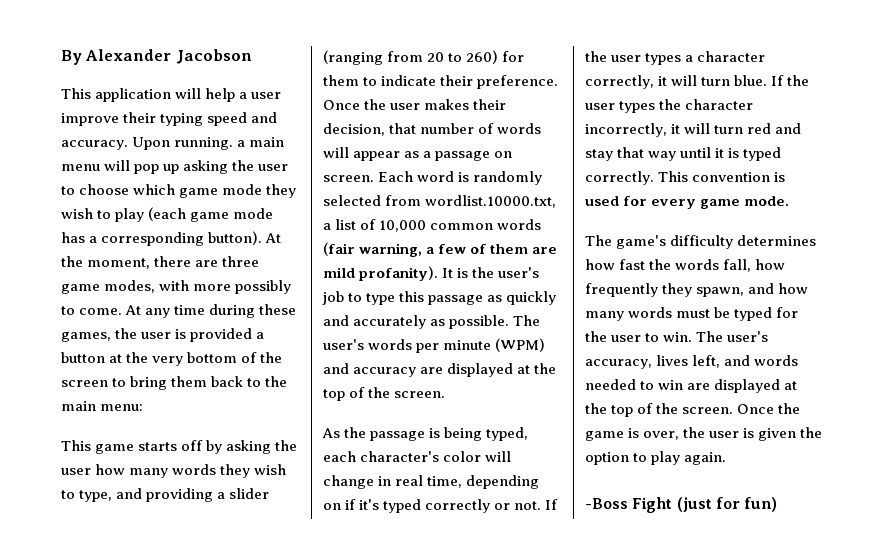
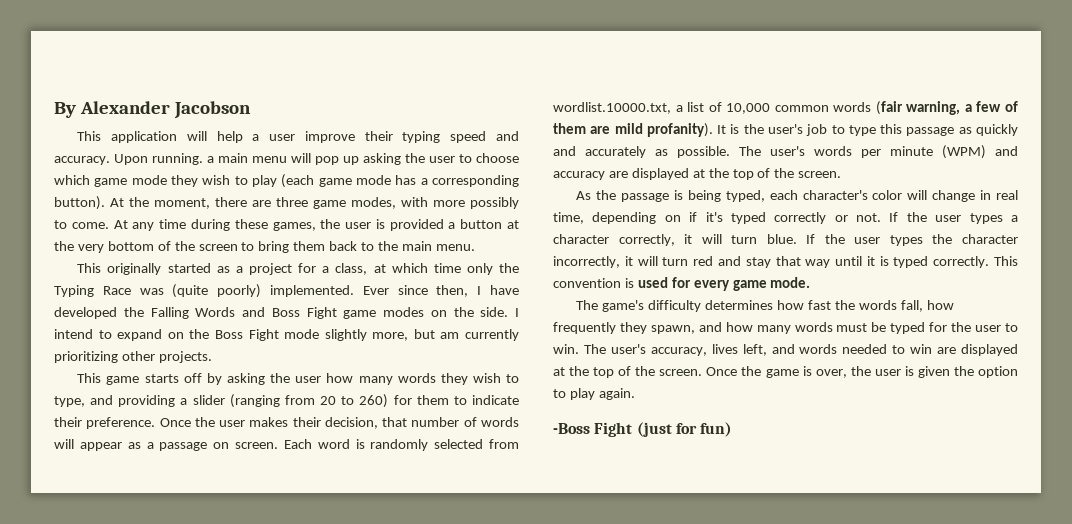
[100,404,144,411] menu: -> [435,244,475,251] [77,263,520,275] [54,284,519,298] [54,307,519,319] [54,329,519,341] [54,351,212,363] menu. // This originally started as a project for a class, at which time only the Typing Race was (quite poorly) implemented. Ever since then, I have developed the Falling Words and Boss Fight game modes on the side. I intend to expand on the Boss Fight mode slightly more, but am currently prioritizing other projects.

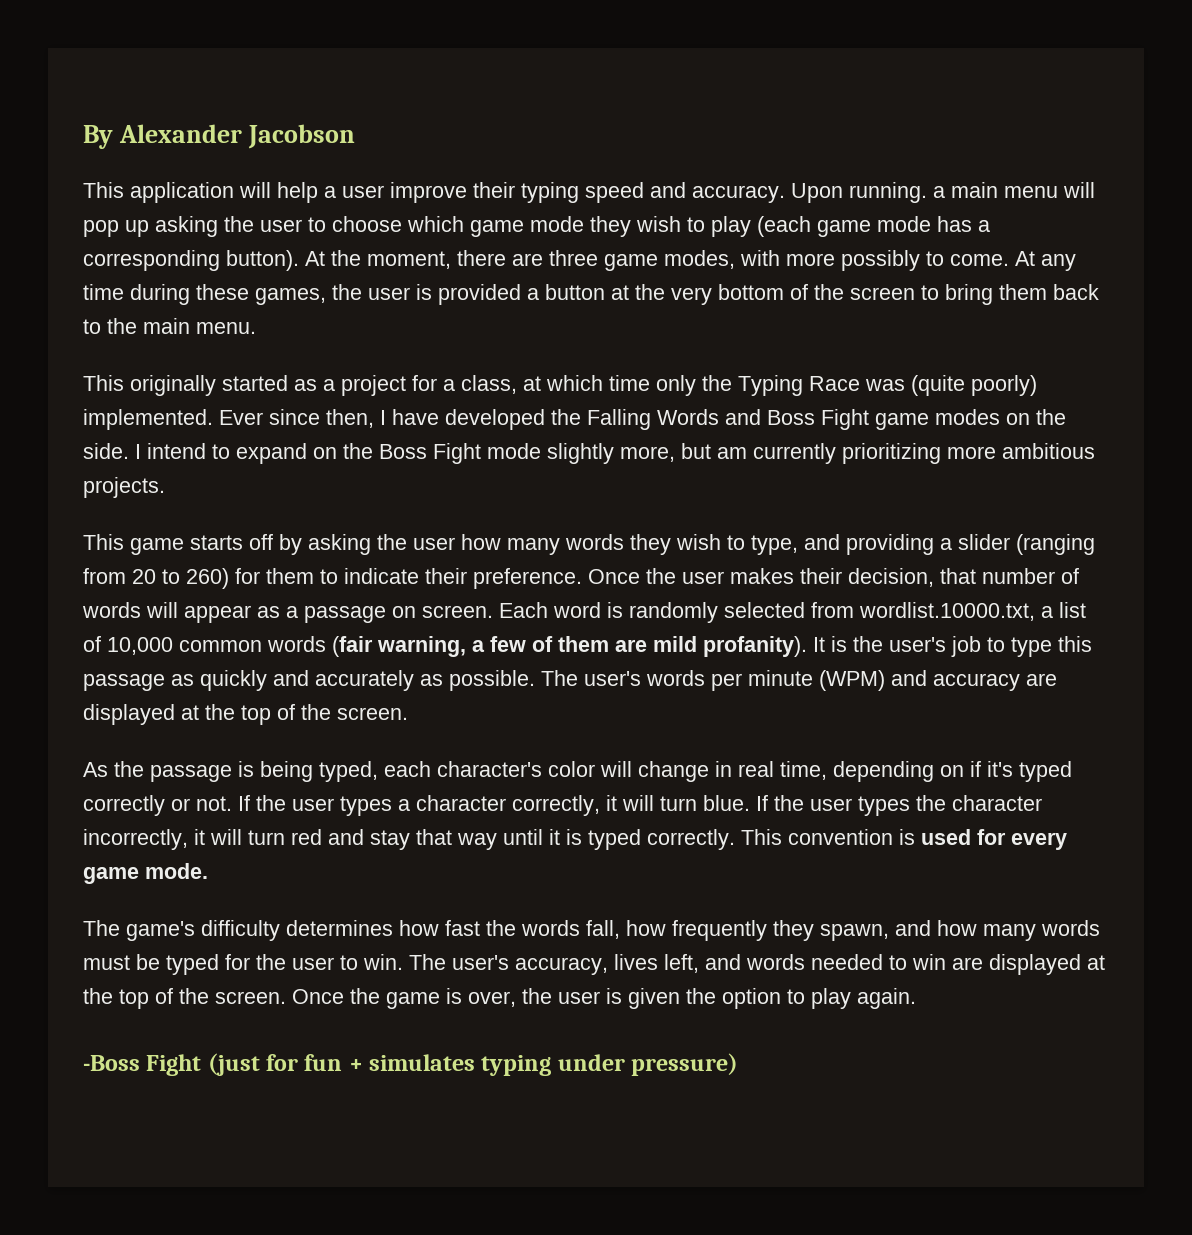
[121,351,155,361] other -> [947,443,1095,459] more ambitious
[700,422,733,437] fun) -> [304,1053,739,1076] fun + simulates typing under pressure)

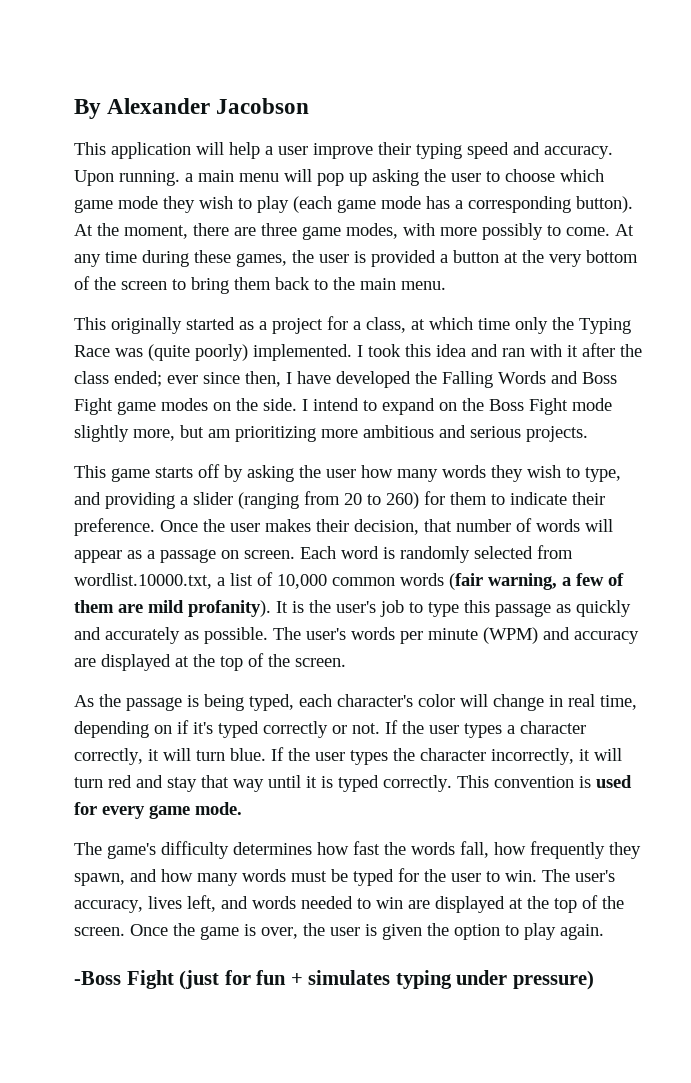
[219,410,263,425] Ever -> [357,343,642,357] [74,371,198,387] I took this idea and ran with it after the class ended; ever
[753,443,836,464] currently -> (231, 433) none
(1095, 451) none -> [439,425,521,438] and serious

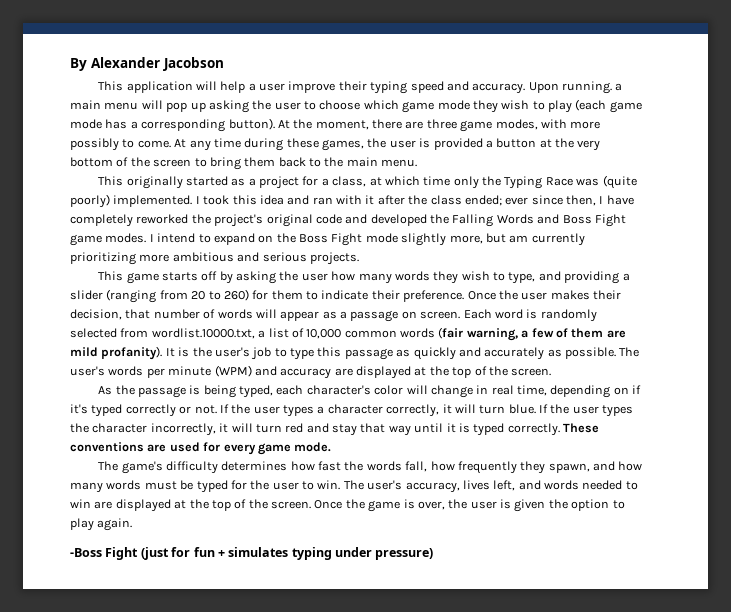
(331, 377) none -> [70,214,368,227] completely reworked the project's original code and
[161,398,297,411] modes on the side. -> [105,233,147,243] modes.
(231, 433) none -> [531,233,585,246] currently
[457,775,591,788] This convention is -> [563,423,599,433] [70,442,167,452] These conventions are

